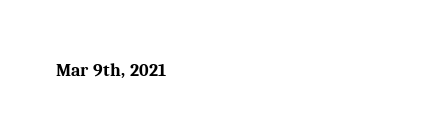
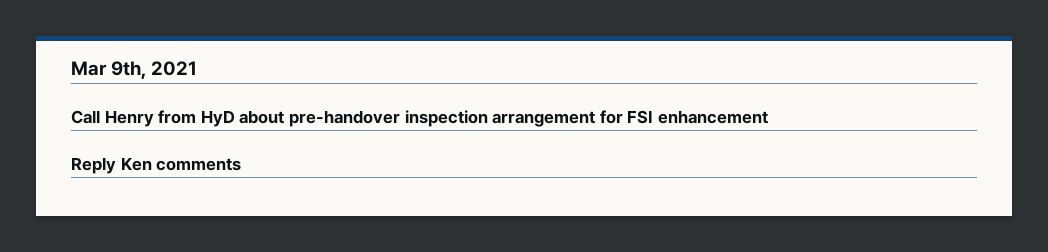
(166, 69) none -> [71,110,768,127] [71,157,242,174] // Call Henry from HyD about pre-handover inspection arrangement for FSI enhancement // Reply Ken comments

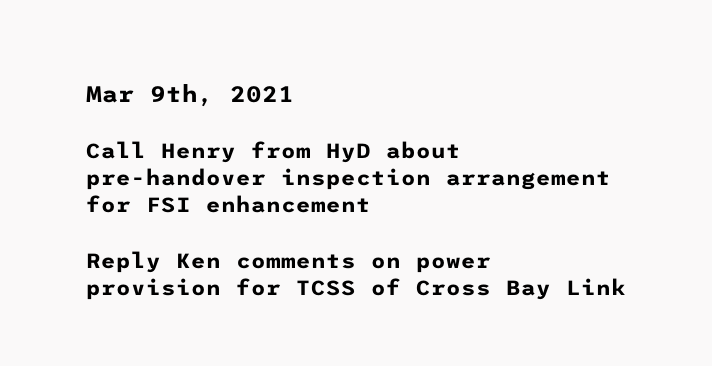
(242, 164) none -> [371,257,491,273] [86,278,626,300] on power provision for TCSS of Cross Bay Link

